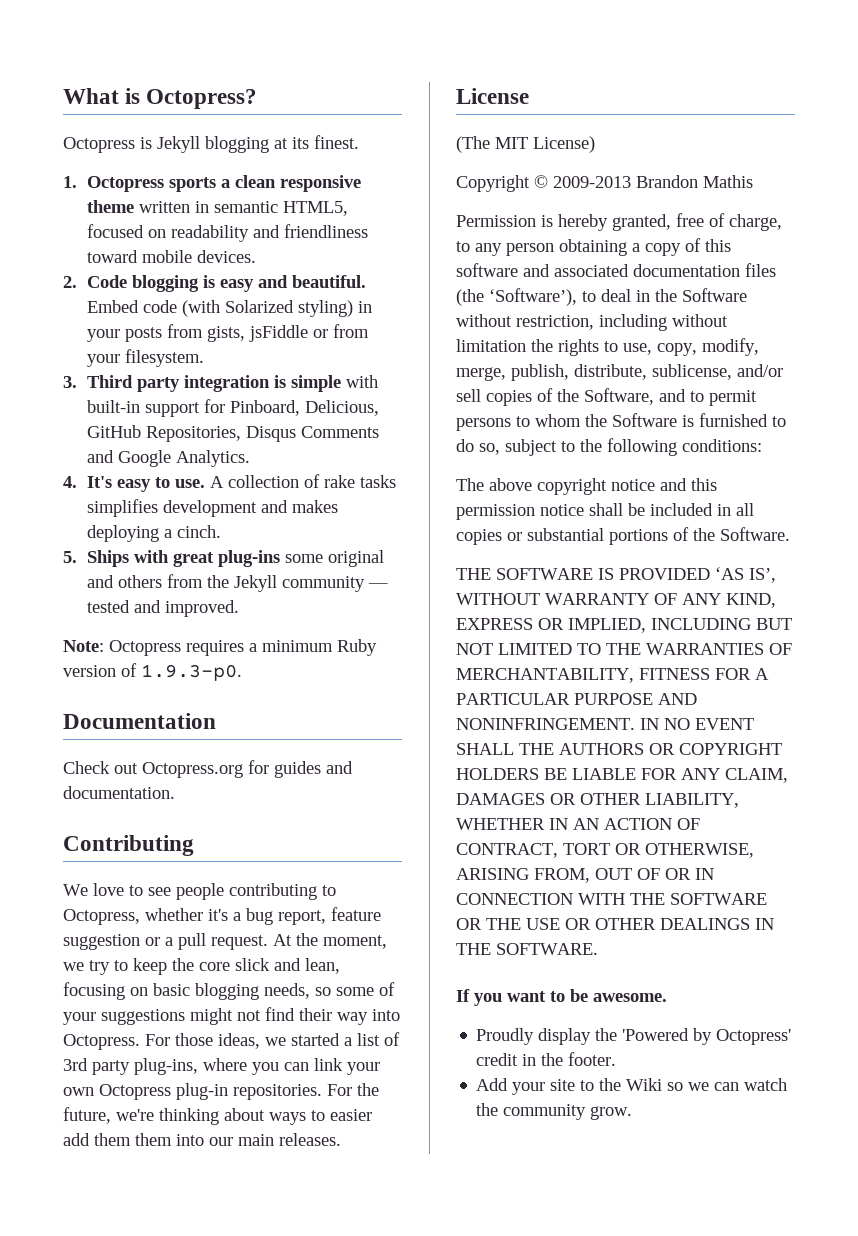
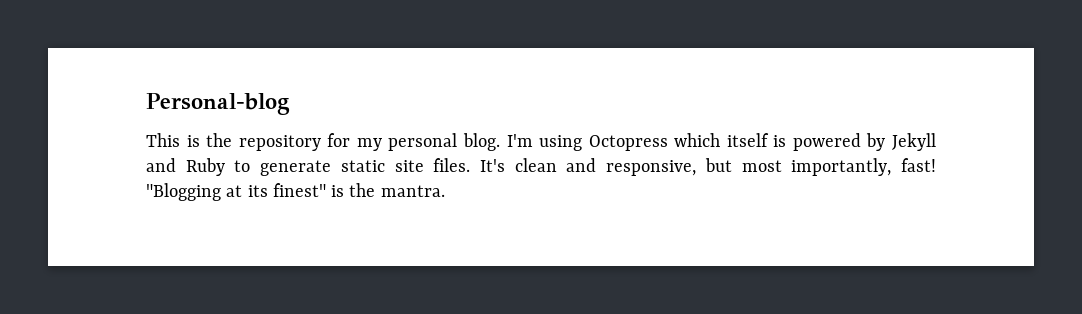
[63,88,258,109] [63,135,359,153] [63,175,362,192] [87,200,349,216] [87,224,369,242] [87,250,257,263] [63,275,367,292] [87,300,373,317] [87,324,370,342] [87,349,205,367] [63,375,379,392] [87,399,380,417] [87,425,380,442] [87,450,251,467] [63,474,397,492] [87,499,339,517] [87,525,222,542] [63,550,385,567] [87,574,389,592] [87,600,240,617] [63,639,377,656] [63,663,242,681] [63,713,216,729] [63,760,353,778] [63,786,175,799] [63,835,194,856] [63,883,336,900] [63,907,381,925] [63,933,387,950] [63,958,340,975] [63,982,395,1000] [63,1007,400,1025] [63,1032,400,1050] [63,1058,380,1075] [63,1083,379,1100] [63,1107,372,1125] [63,1133,341,1146] [456,88,529,104] [456,136,595,153] [456,175,753,192] [456,213,782,231] [456,238,731,256] [456,263,776,277] [456,288,747,306] [456,314,728,331] [456,338,759,356] [456,364,783,381] [456,388,757,406] [456,413,786,431] [456,438,762,456] [456,478,717,495] [456,503,754,520] [456,527,790,545] [456,567,776,583] [456,593,776,608] [456,618,792,633] [456,643,792,655] [456,668,769,683] [456,693,697,705] [456,718,754,730] [456,743,782,755] [456,768,788,783] [456,793,739,808] [456,818,700,830] [456,843,754,858] [456,868,714,883] [456,893,767,905] [456,918,774,930] [456,943,598,955] [456,989,667,1006] [476,1028,792,1045] [476,1052,617,1066] [476,1078,788,1095] [476,1103,633,1120] What is Octopress? // Octopress is Jekyll blogging at its finest. // 1. Octopress sports a clean responsive theme written in semantic HTML5, focused on readability and friendliness toward mobile devices. // 2. Code blogging is easy and beautiful. Embed code (with Solarized styling) in your posts from gists, jsFiddle or from your filesystem. // 3. Third party integration is simple with built-in support for Pinboard, Delicious, GitHub Repositories, Disqus Comments and Google Analytics. // 4. It's easy to use. A collection of rake tasks simplifies development and makes deploying a cinch. // 5. Ships with great plug-ins some original and others from the Jekyll community — tested and improved. // Note: Octopress requires a minimum Ruby version of 1.9.3-p0. // Documentation // Check out Octopress.org for guides and documentation. // Contributing // We love to see people contributing to Octopress, whether it's a bug report, feature suggestion or a pull request. At the moment, we try to keep the core slick and lean, focusing on basic blogging needs, so some of your suggestions might not find their way into Octopress. For those ideas, we started a list of 3rd party plug-ins, where you can link your own Octopress plug-in repositories. For the future, we're thinking about ways to easier add them them into our main releases. // License // (The MIT License) // Copyright © 2009-2013 Brandon Mathis // Permission is hereby granted, free of charge, to any person obtaining a copy of this software and associated documentation files (the ‘Software’), to deal in the Software without restriction, including without limitation the rights to use, copy, modify, merge, publish, distribute, sublicense, and/or sell copies of the Software, and to permit persons to whom the Software is furnished to do so, subject to the following conditions: // The above copyright notice and this permission notice shall be included in all copies or substantial portions of the Software. // THE SOFTWARE IS PROVIDED ‘AS IS’, WITHOUT WARRANTY OF ANY KIND, EXPRESS OR IMPLIED, INCLUDING BUT NOT LIMITED TO THE WARRANTIES OF MERCHANTABILITY, FITNESS FOR A PARTICULAR PURPOSE AND NONINFRINGEMENT. IN NO EVENT SHALL THE AUTHORS OR COPYRIGHT HOLDERS BE LIABLE FOR ANY CLAIM, DAMAGES OR OTHER LIABILITY, WHETHER IN AN ACTION OF CONTRACT, TORT OR OTHERWISE, ARISING FROM, OUT OF OR IN CONNECTION WITH THE SOFTWARE OR THE USE OR OTHER DEALINGS IN THE SOFTWARE. // If you want to be awesome. // Proudly display the 'Powered by Octopress' credit in the footer. // Add your site to the Wiki so we can watch the community grow. -> [146,93,290,115] [146,133,936,151] [146,158,936,176] [146,183,445,201] Personal-blog // This is the repository for my personal blog. I'm using Octopress which itself is powered by Jekyll and Ruby to generate static site files. It's clean and responsive, but most importantly, fast! "Blogging at its finest" is the mantra.

